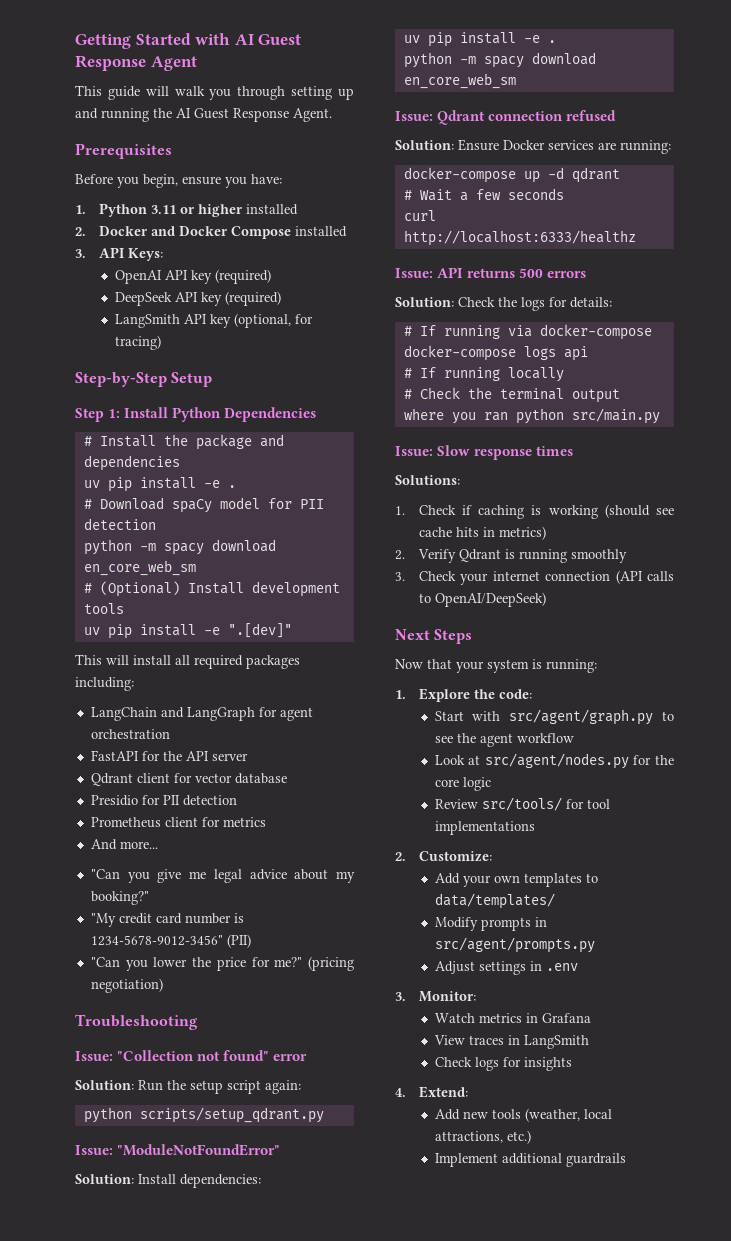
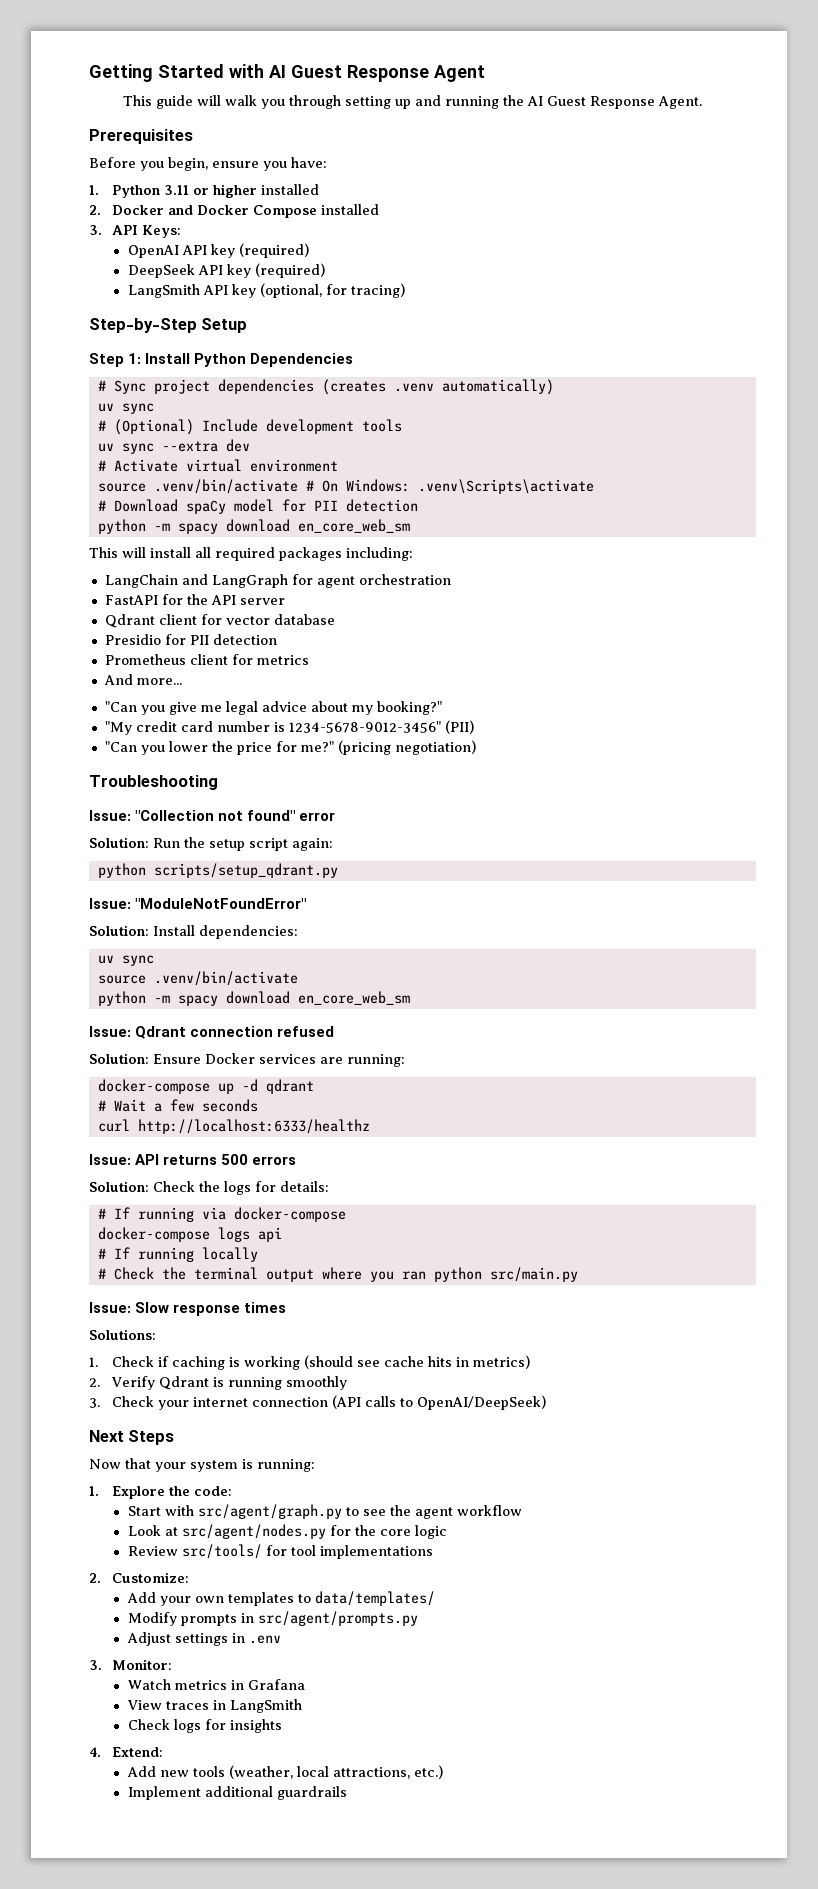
[99,434,284,450] [83,455,180,471] [83,477,236,492] Install the package and dependencies // uv pip install -e . -> [113,379,554,395] [97,403,154,414] [97,419,402,435] [97,439,250,454] [97,459,338,472] [97,479,594,494] Sync project dependencies (creates .venv automatically) // uv sync // # (Optional) Include development tools // uv sync --extra dev // # Activate virtual environment // source .venv/bin/activate # On Windows: .venv\Scripts\activate
[83,581,340,597] [83,603,124,614] [83,623,292,639] // # (Optional) Install development tools // uv pip install -e ".[dev]" -> (410, 526) none
[427,32,556,47] pip install -e . -> [121,955,154,966] [97,971,298,986] sync // source .venv/bin/activate

